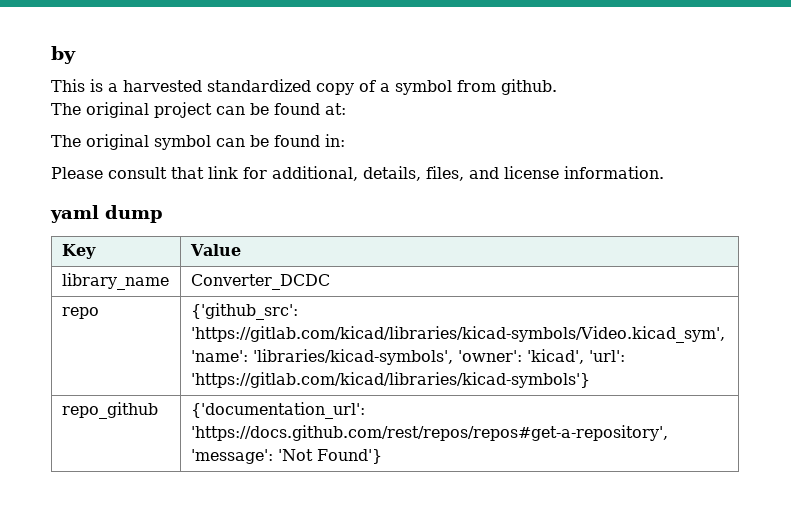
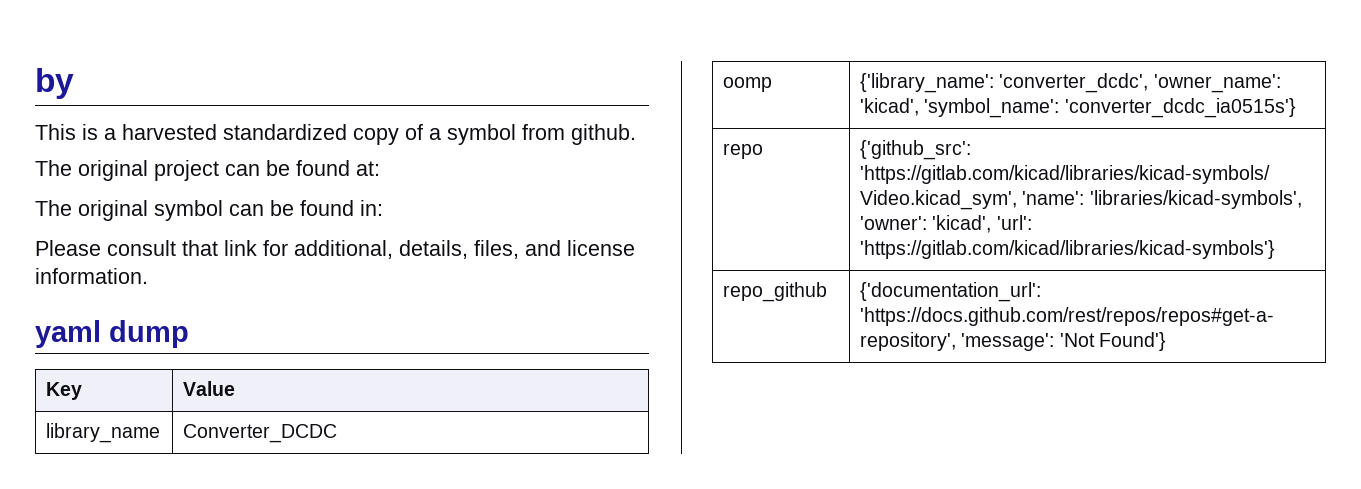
(330, 282) none -> [723,77,773,92] [860,73,1281,93] [860,98,1296,118] // oomp | {'library_name': 'converter_dcdc', 'owner_name': 'kicad', 'symbol_name': 'converter_dcdc_ia0515s'}

